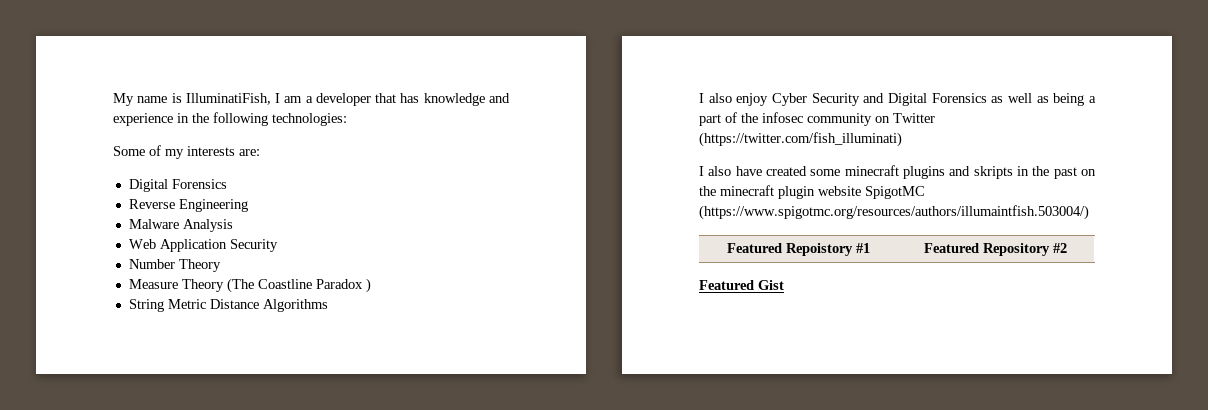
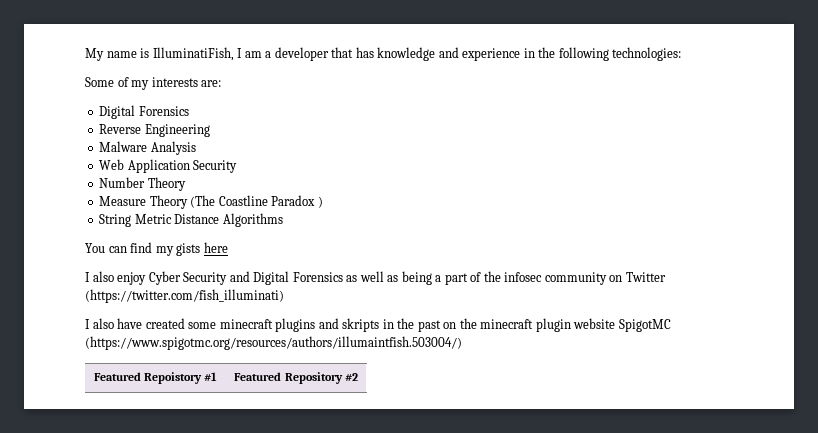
(328, 305) none -> [85,242,228,256] // You can find my gists here
[699,280,784,290] // Featured Gist -> (358, 377) none

